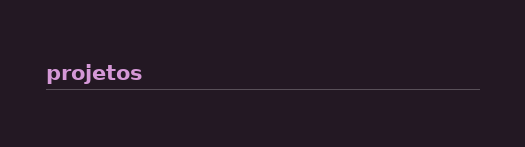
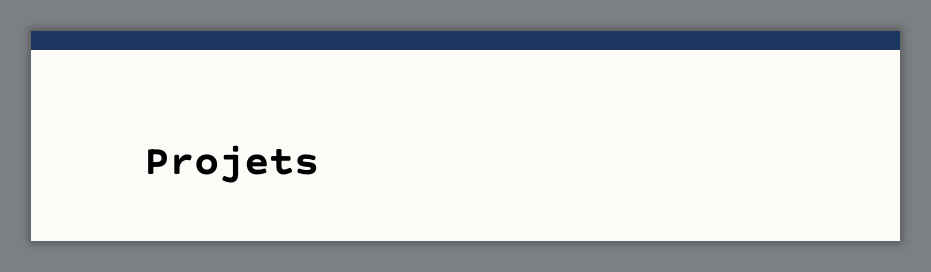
[46,64,143,84] projetos -> [144,145,319,183] Projets

